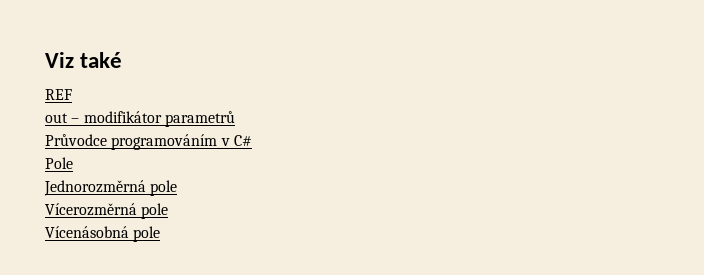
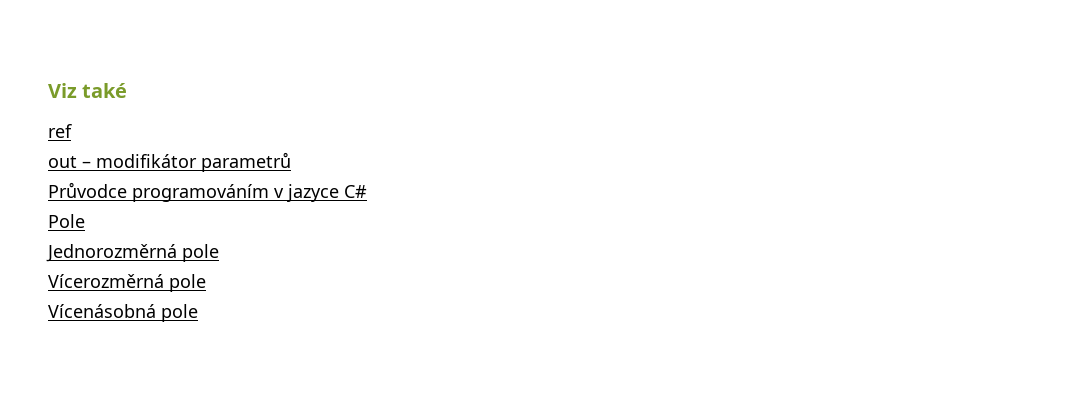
[45,89,72,100] REF -> [48,124,72,138] ref
(230, 142) none -> [287,184,339,202] jazyce

